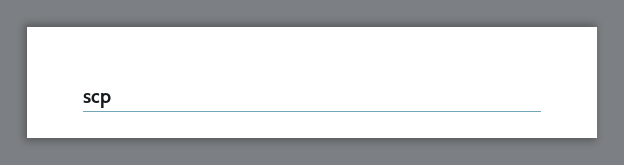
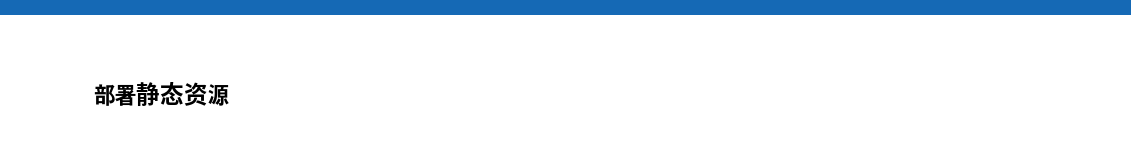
[83,93,111,108] scp -> [94,82,229,107] 部署静态资源

